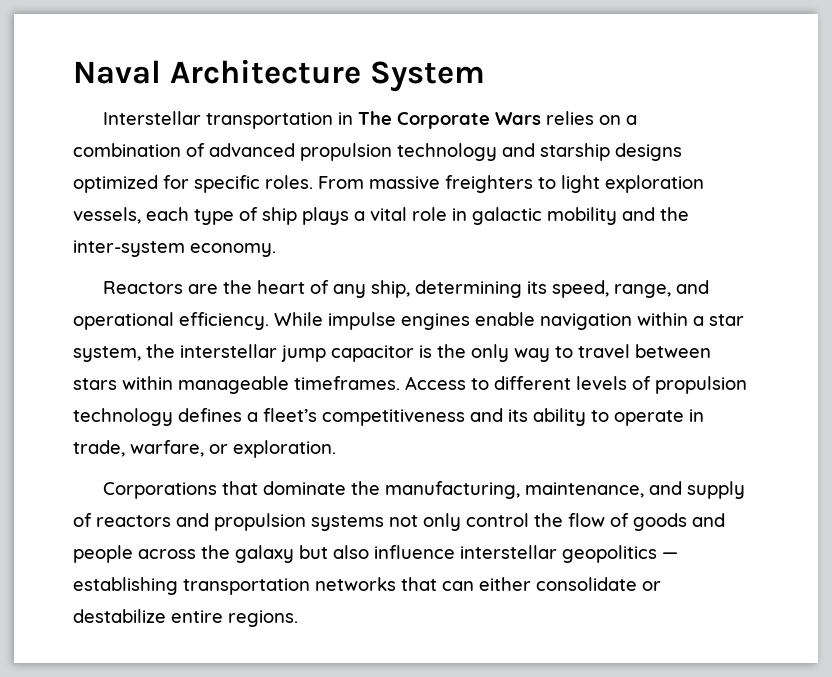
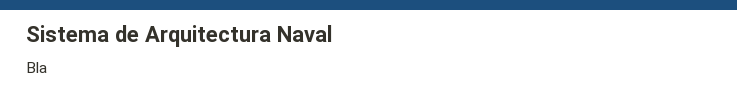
[73,59,485,92] [102,111,637,129] [73,143,682,161] [73,175,704,193] [73,207,689,225] [73,240,276,257] [102,280,709,298] [73,312,744,330] [73,344,711,362] [73,376,747,394] [73,408,704,426] [73,440,336,458] [102,481,745,499] [73,513,725,531] [73,545,678,563] [73,577,661,595] [73,609,298,627] Naval Architecture System // Interstellar transportation in The Corporate Wars relies on a combination of advanced propulsion technology and starship designs optimized for specific roles. From massive freighters to light exploration vessels, each type of ship plays a vital role in galactic mobility and the inter-system economy. // Reactors are the heart of any ship, determining its speed, range, and operational efficiency. While impulse engines enable navigation within a star system, the interstellar jump capacitor is the only way to travel between stars within manageable timeframes. Access to different levels of propulsion technology defines a fleet’s competitiveness and its ability to operate in trade, warfare, or exploration. // Corporations that dominate the manufacturing, maintenance, and supply of reactors and propulsion systems not only control the flow of goods and people across the galaxy but also influence interstellar geopolitics — establishing transportation networks that can either consolidate or destabilize entire regions. -> [26,25,332,47] [26,62,47,73] Sistema de Arquitectura Naval // Bla

